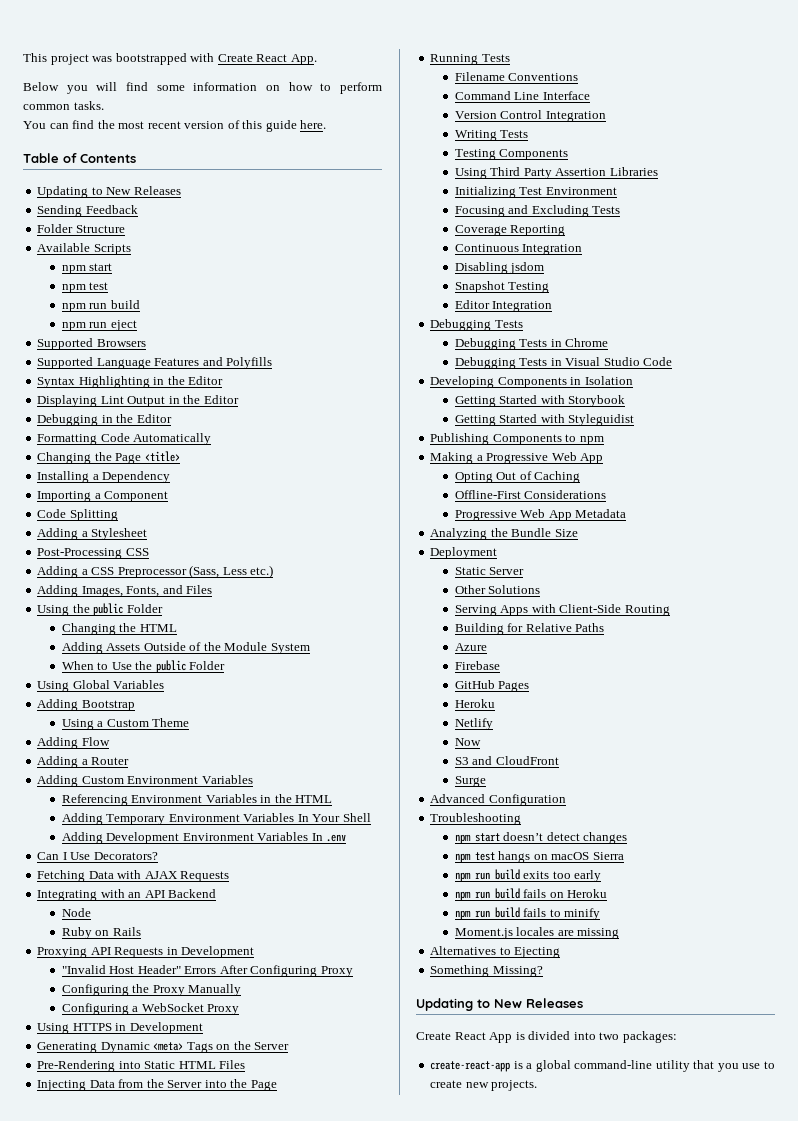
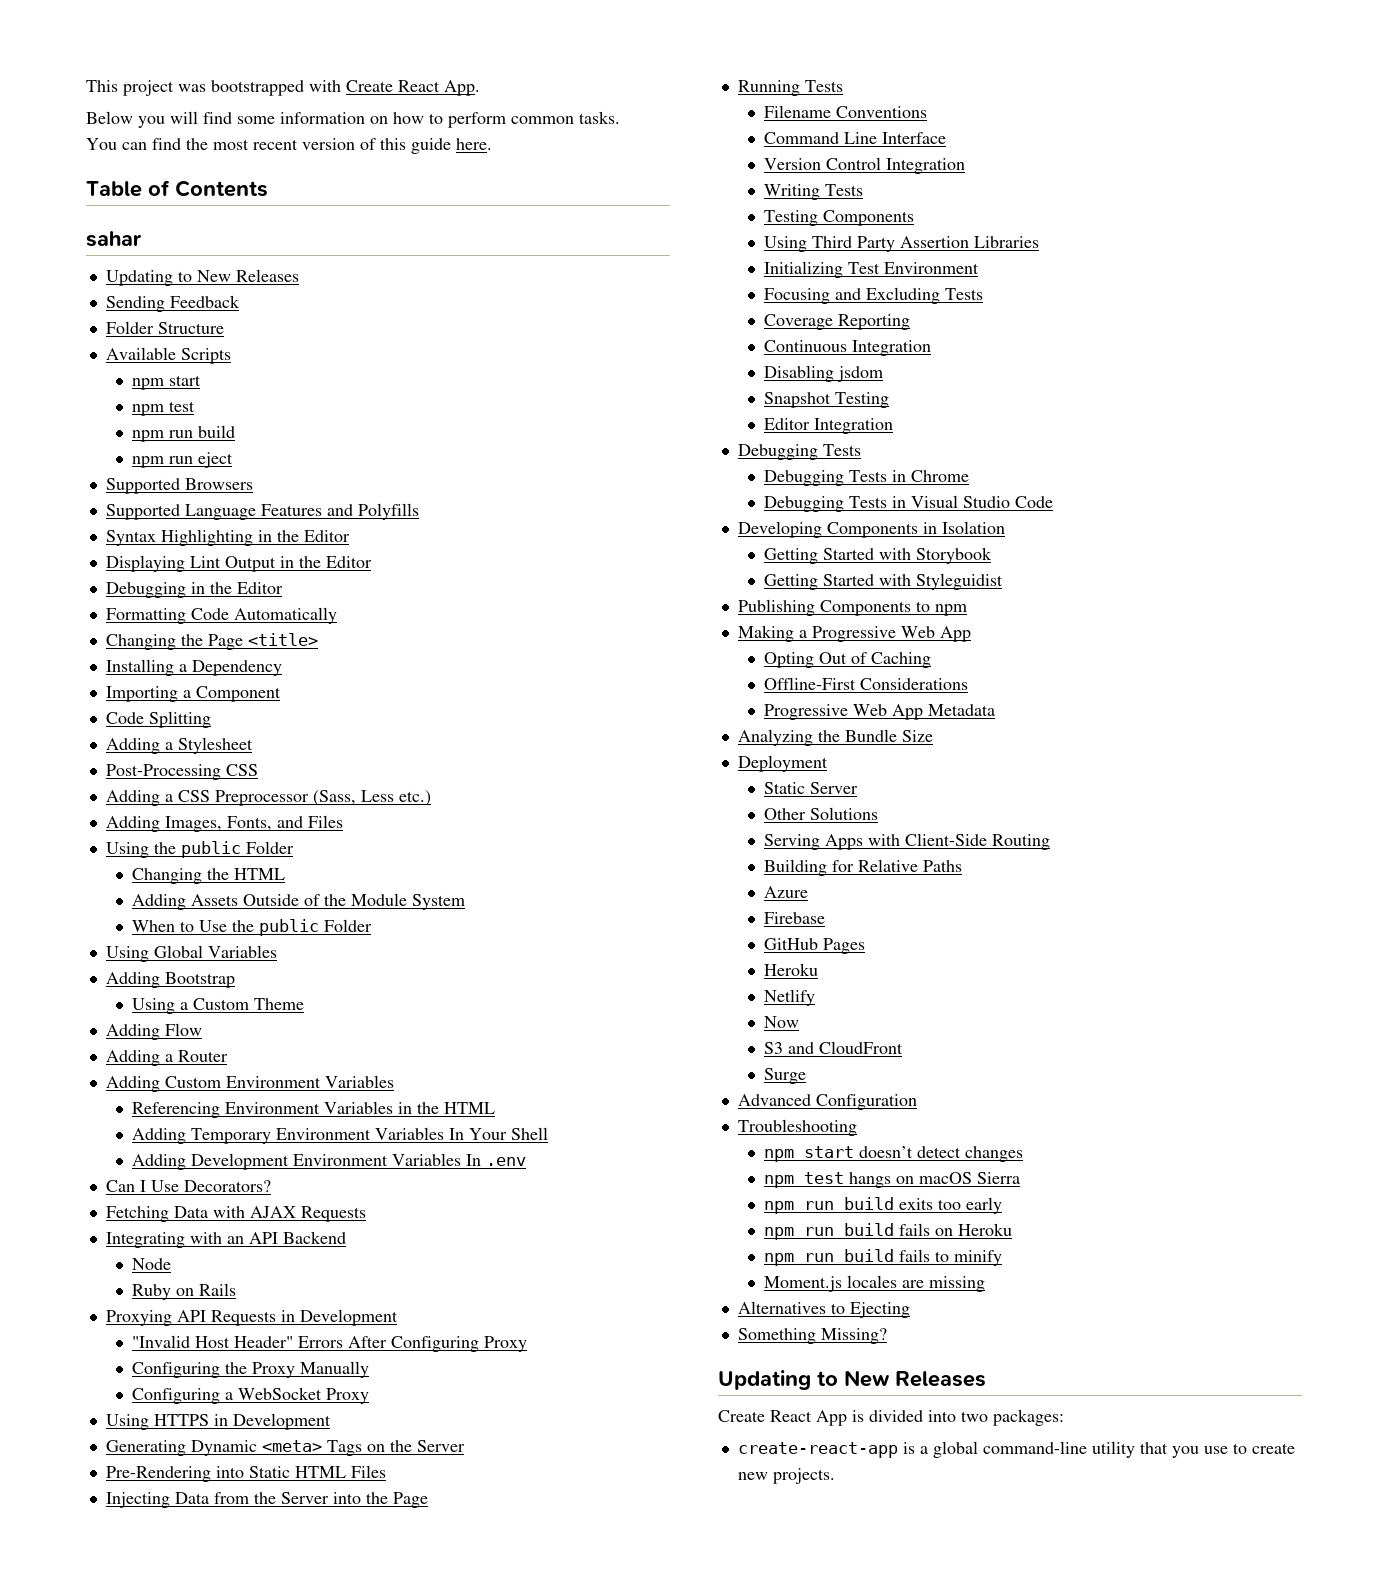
(136, 158) none -> [86,231,142,247] // sahar

